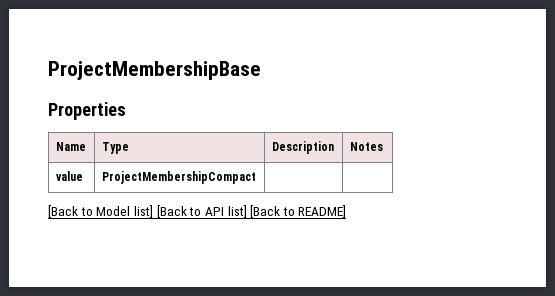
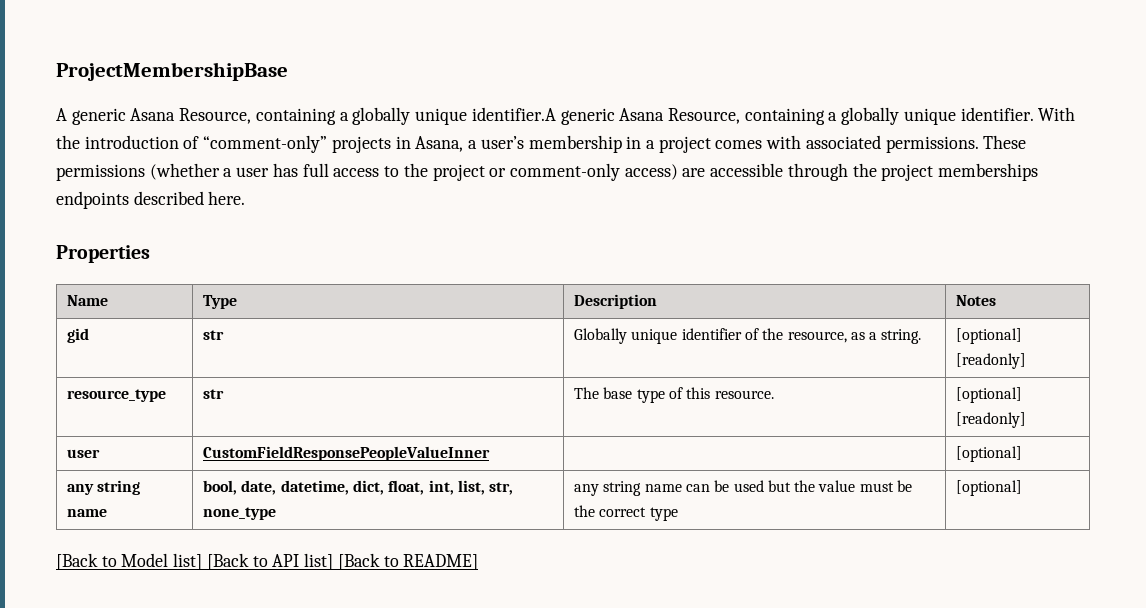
(261, 70) none -> [56,107,1076,125] [56,135,1027,153] [56,163,1039,181] [56,191,246,209] // A generic Asana Resource, containing a globally unique identifier.A generic Asana Resource, containing a globally unique identifier. With the introduction of “comment-only” projects in Asana, a user’s membership in a project comes with associated permissions. These permissions (whether a user has full access to the project or comment-only access) are accessible through the project memberships endpoints described here.
[55,171,83,181] [101,171,256,184] value | ProjectMembershipCompact | | -> [66,328,89,343] [202,330,224,340] [573,328,922,344] [955,328,1022,344] [955,353,1026,369] [66,389,166,402] [202,389,224,399] [573,387,774,403] [955,387,1022,403] [955,412,1026,428] [66,449,100,458] [202,446,490,461] [955,446,1022,462] [66,480,141,495] [66,509,107,517] [202,480,514,495] [202,507,276,520] [573,480,913,496] [573,505,678,521] [955,480,1022,496] gid | str | Globally unique identifier of the resource, as a string. | [optional] [readonly] // resource_type | str | The base type of this resource. | [optional] [readonly] // user | CustomFieldResponsePeopleValueInner | | [optional] // any string name | bool, date, datetime, dict, float, int, list, str, none_type | any string name can be used but the value must be the correct type | [optional]

